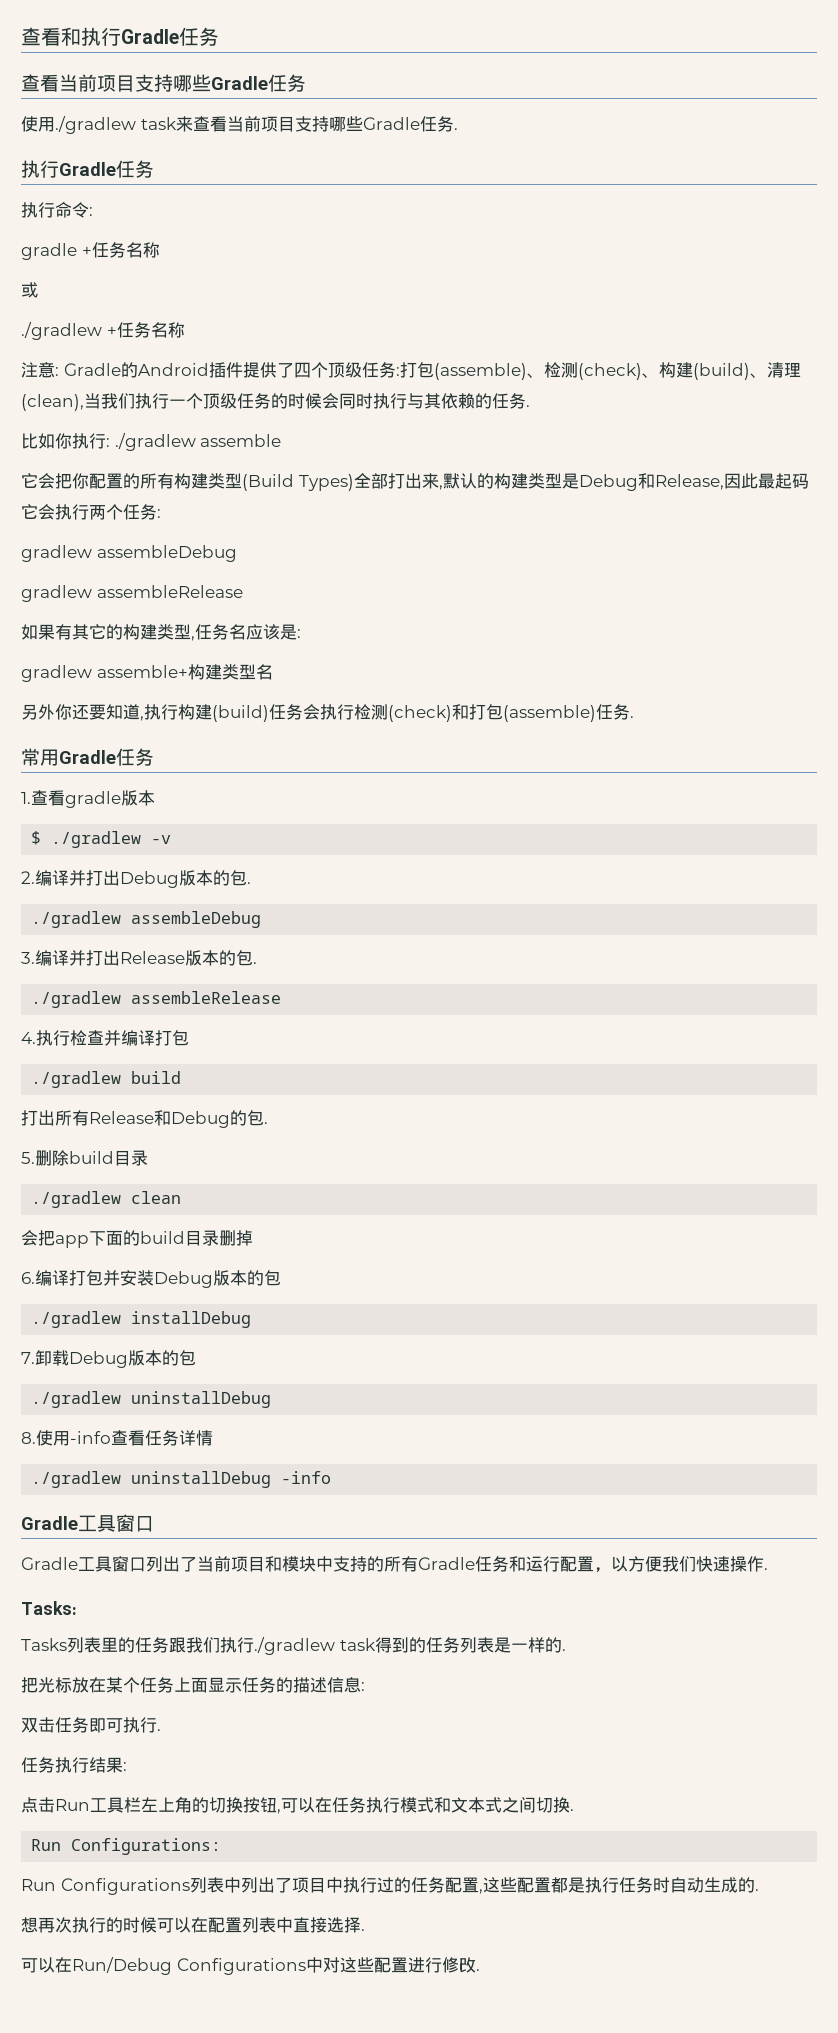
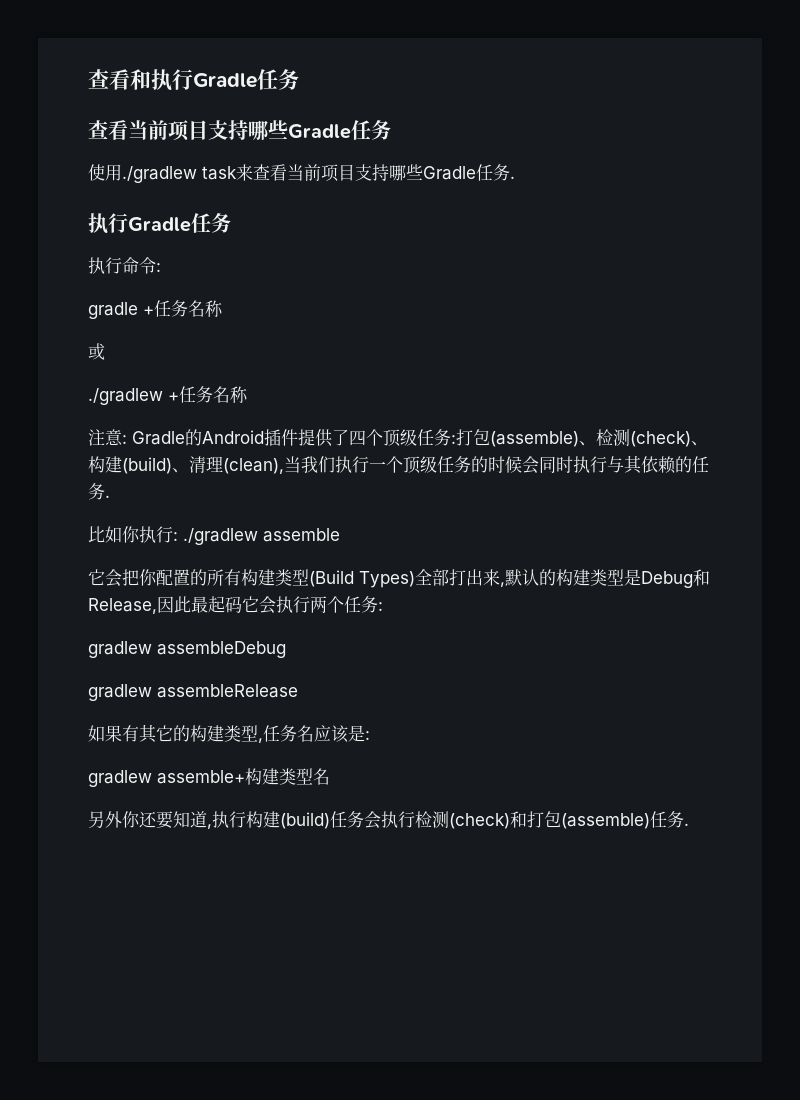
[21,748,154,766] [21,790,155,808] [31,831,172,848] [21,870,251,888] [31,911,262,928] [21,950,257,966] [31,991,282,1008] [21,1030,189,1046] [31,1071,182,1088] [21,1110,268,1128] [21,1150,148,1166] [31,1191,182,1208] [21,1230,253,1248] [21,1270,281,1288] [31,1311,252,1328] [21,1350,196,1368] [31,1391,272,1408] [21,1430,213,1446] [31,1471,332,1488] [21,1514,154,1532] [21,1556,768,1573] [21,1601,77,1615] [21,1637,566,1655] [21,1677,365,1693] [21,1717,161,1733] [21,1757,127,1773] [21,1796,574,1814] [31,1838,222,1855] [21,1877,759,1895] [21,1917,365,1933] [21,1957,480,1975] // 常用Gradle任务 // 1.查看gradle版本 // $ ./gradlew -v // 2.编译并打出Debug版本的包. // ./gradlew assembleDebug // 3.编译并打出Release版本的包. // ./gradlew assembleRelease // 4.执行检查并编译打包 // ./gradlew build // 打出所有Release和Debug的包. // 5.删除build目录 // ./gradlew clean // 会把app下面的build目录删掉 // 6.编译打包并安装Debug版本的包 // ./gradlew installDebug // 7.卸载Debug版本的包 // ./gradlew uninstallDebug // 8.使用-info查看任务详情 // ./gradlew uninstallDebug -info // Gradle工具窗口 // Gradle工具窗口列出了当前项目和模块中支持的所有Gradle任务和运行配置，以方便我们快速操作. // Tasks: // Tasks列表里的任务跟我们执行./gradlew task得到的任务列表是一样的. // 把光标放在某个任务上面显示任务的描述信息: // 双击任务即可执行. // 任务执行结果: // 点击Run工具栏左上角的切换按钮,可以在任务执行模式和文本式之间切换. // Run Configurations: // Run Configurations列表中列出了项目中执行过的任务配置,这些配置都是执行任务时自动生成的. // 想再次执行的时候可以在配置列表中直接选择. // 可以在Run/Debug Configurations中对这些配置进行修攺. -> (689, 824) none

